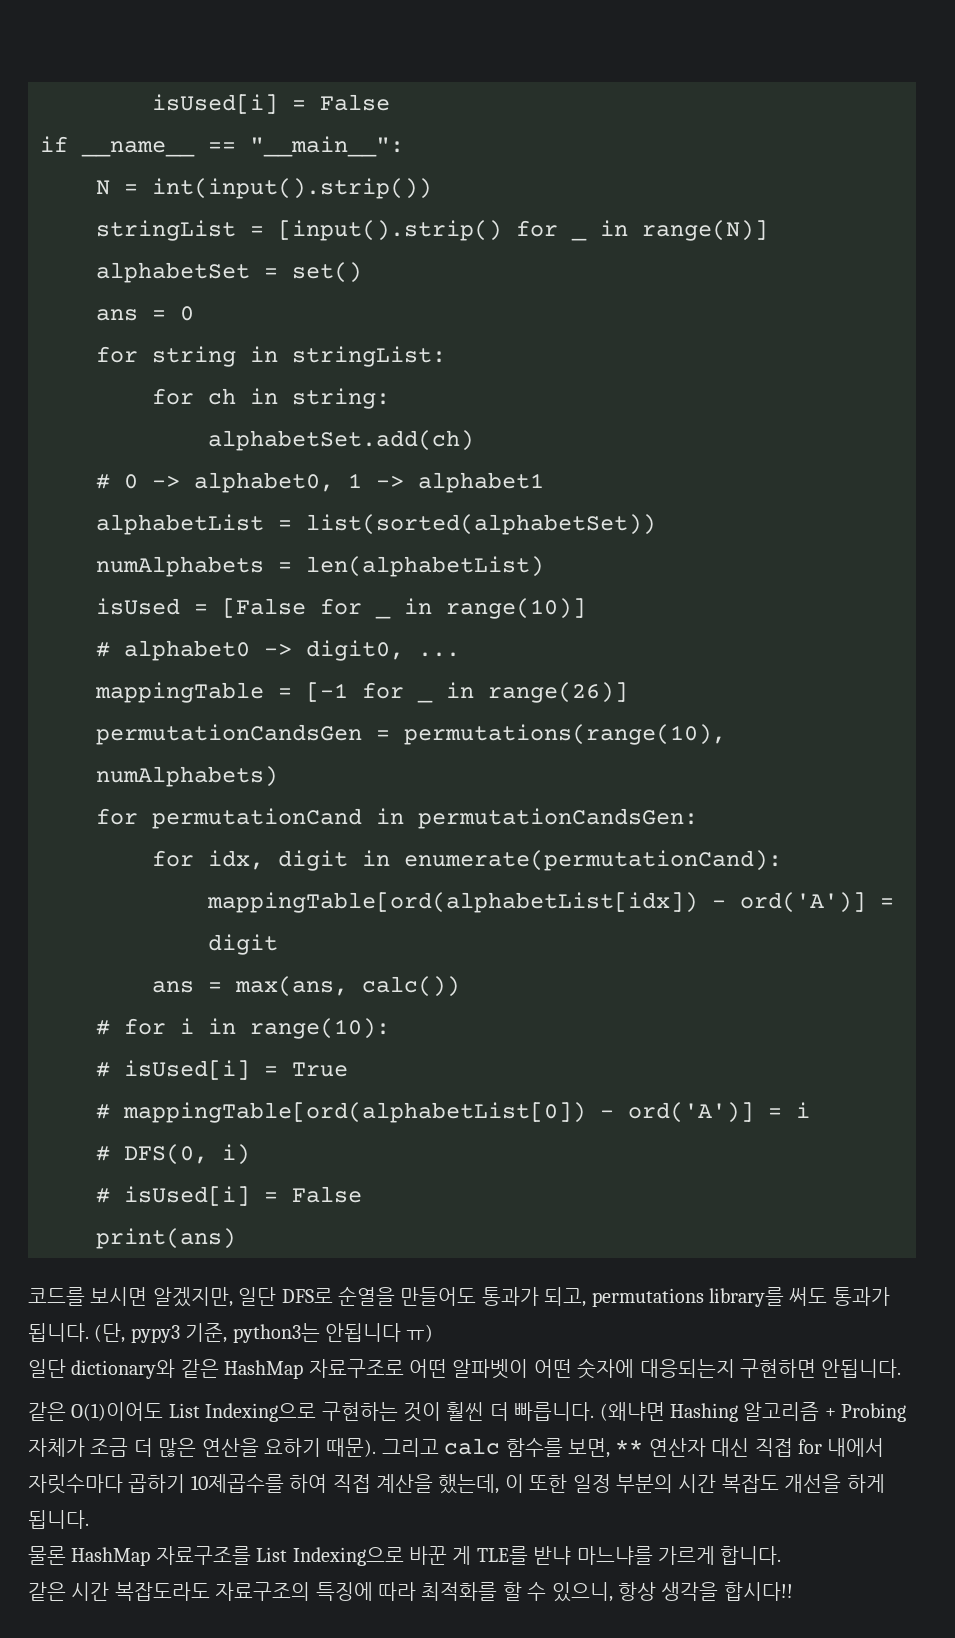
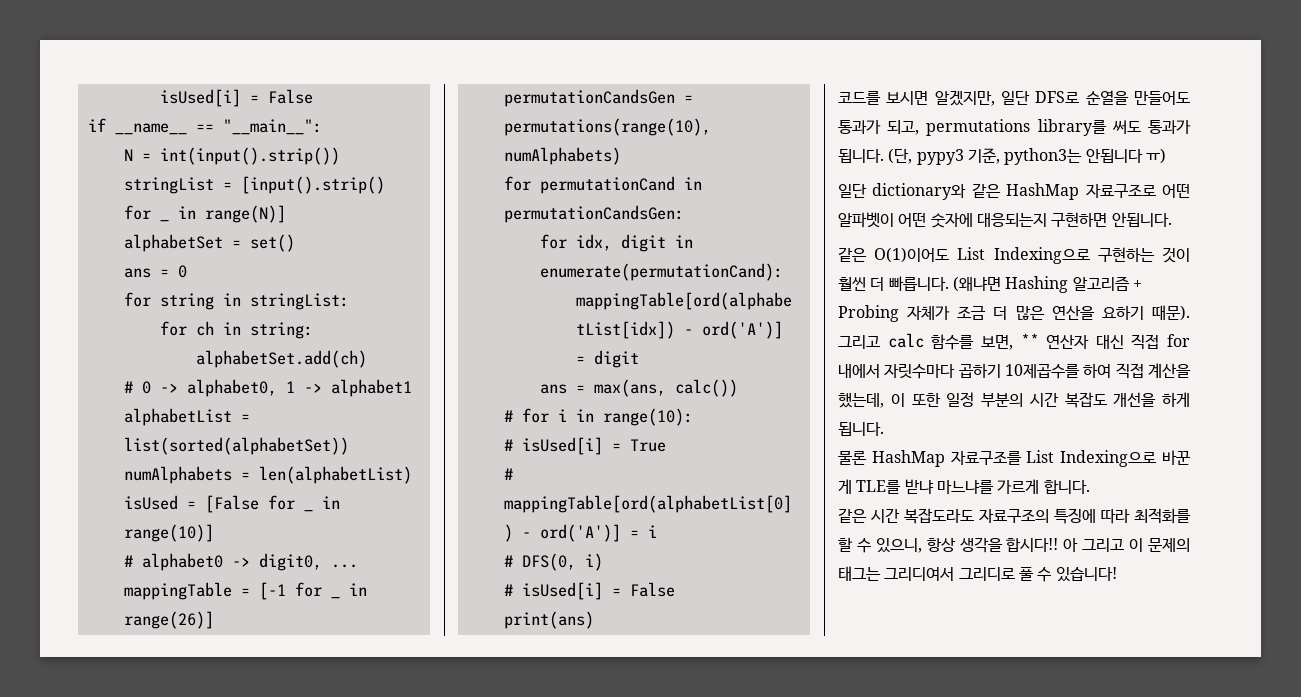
(793, 1591) none -> [1063,538,1190,552] [838,566,1117,582] 아 그리고 이 문제의 태그는 그리디여서 그리디로 풀 수 있습니다!

